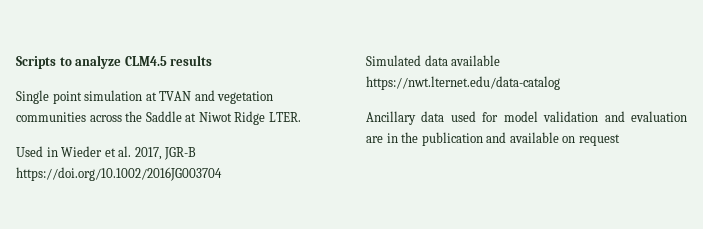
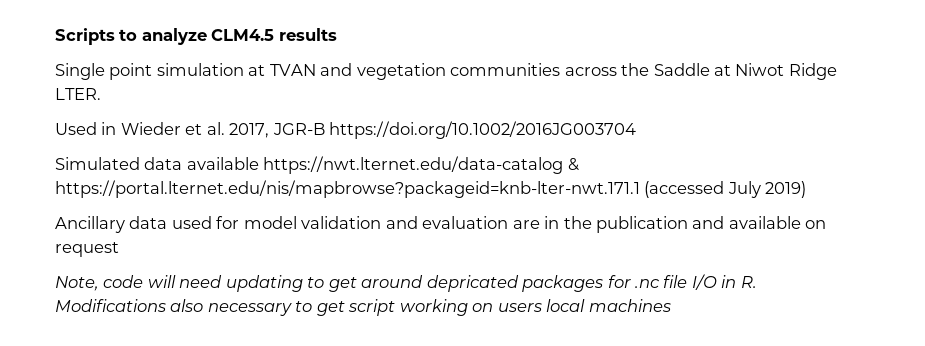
(560, 83) none -> [567,158,579,171] [55,180,807,198] & https://portal.lternet.edu/nis/mapbrowse?packageid=knb-lter-nwt.171.1 (accessed July 2019)
(620, 140) none -> [55,274,757,292] [55,299,671,316] // Note, code will need updating to get around depricated packages for .nc file I/O in R. Modifications also necessary to get script working on users local machines

